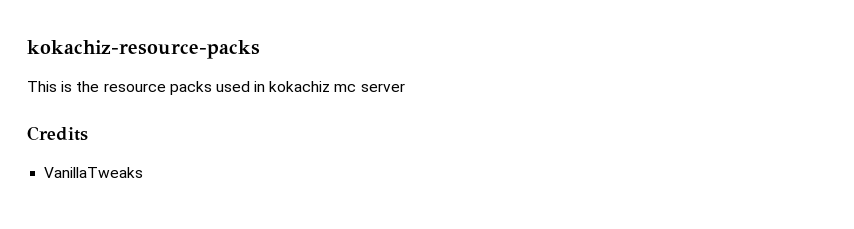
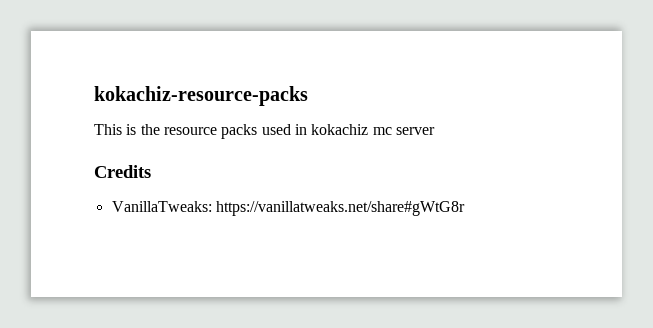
[44,167,144,178] VanillaTweaks -> [111,201,465,216] VanillaTweaks: https://vanillatweaks.net/share#gWtG8r

